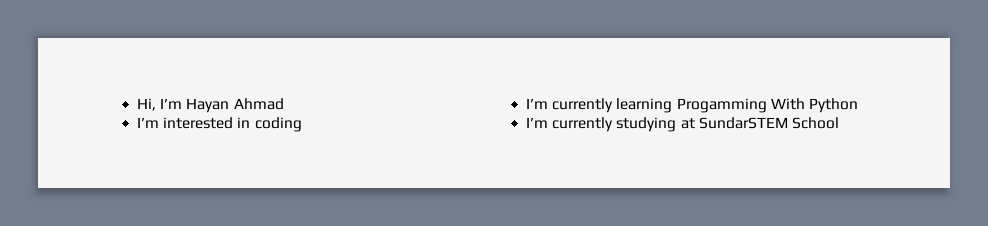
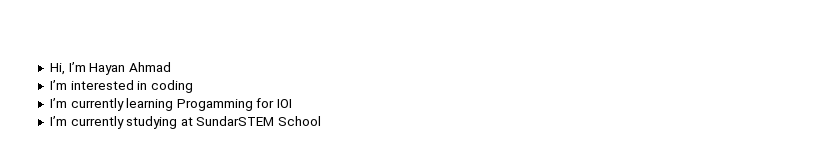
[770,98,858,113] With Python -> [256,98,293,108] for IOI

